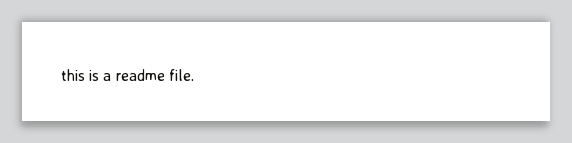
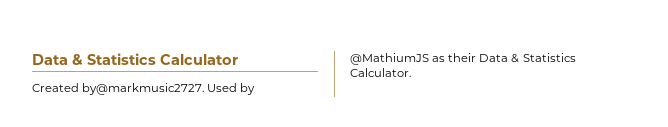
[61,69,194,81] this is a readme file. -> [32,53,238,65] [32,83,256,95] [350,53,576,65] [350,68,411,77] Data & Statistics Calculator // Created by@markmusic2727. Used by @MathiumJS as their Data & Statistics Calculator.

